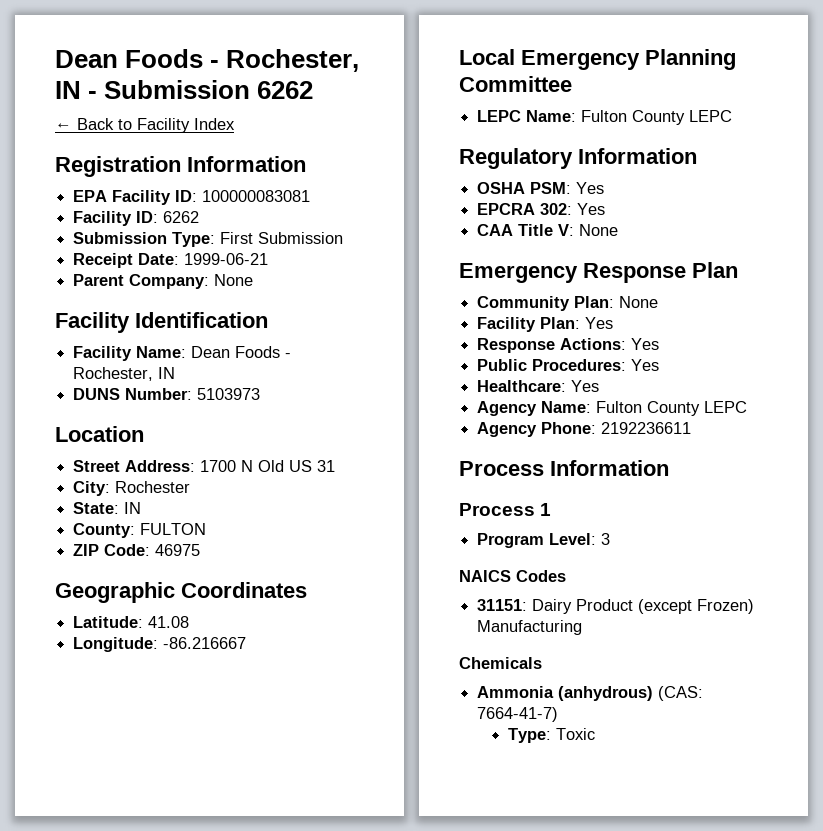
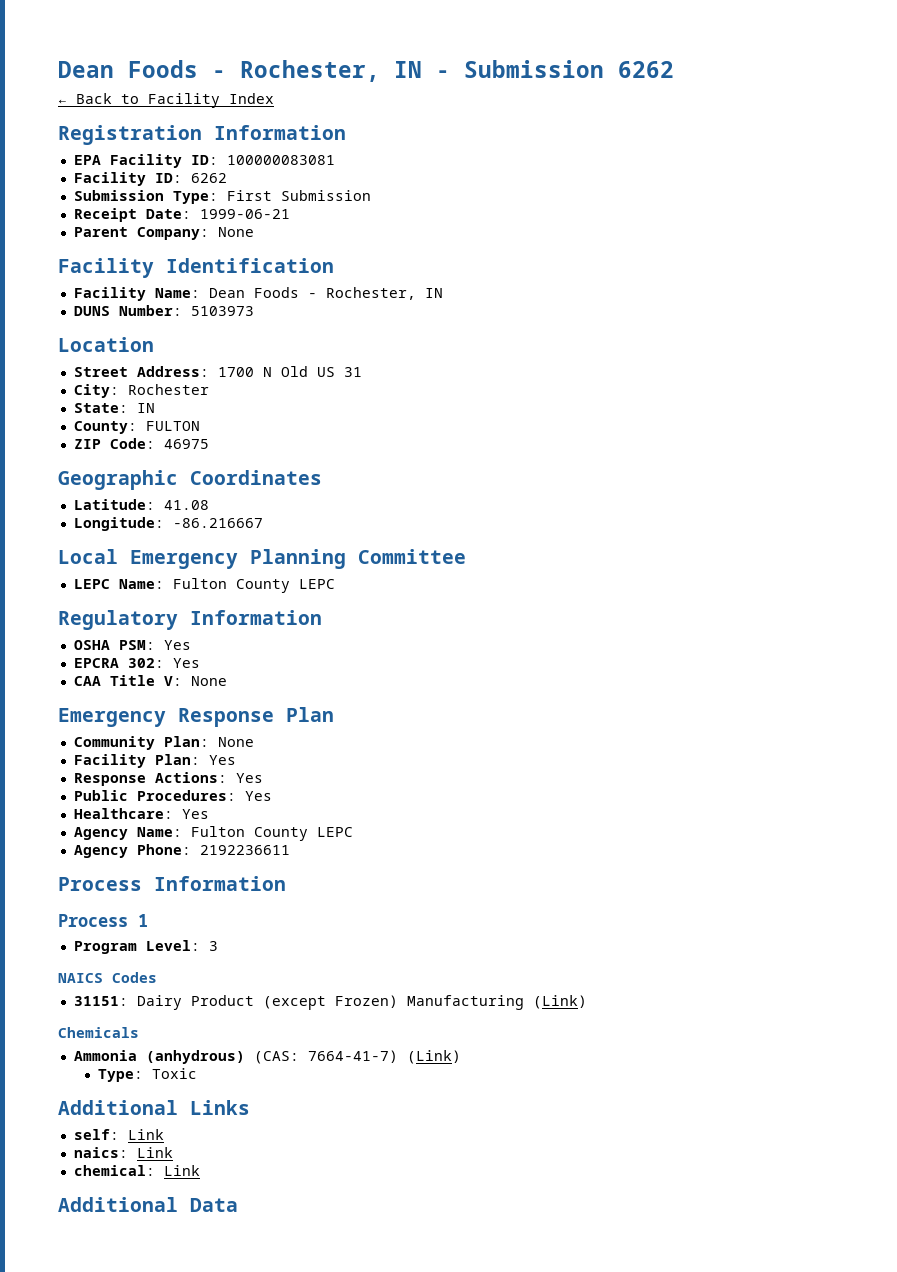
(583, 627) none -> [532,995,587,1009] (Link)
(559, 714) none -> [406,1050,461,1064] (Link)
(596, 734) none -> [58,1100,250,1115] [73,1129,164,1140] [73,1147,173,1158] [73,1165,200,1176] [58,1197,238,1212] // Additional Links // self: Link // naics: Link // chemical: Link // Additional Data

